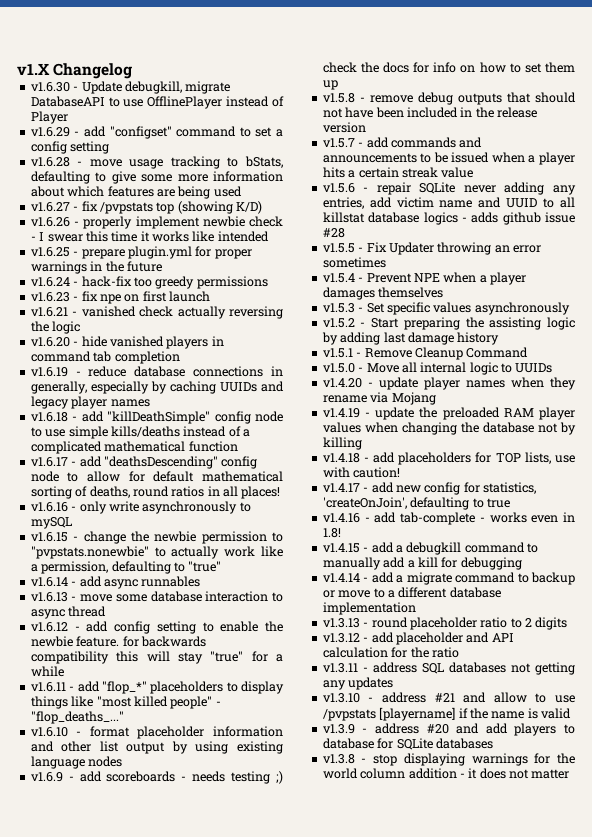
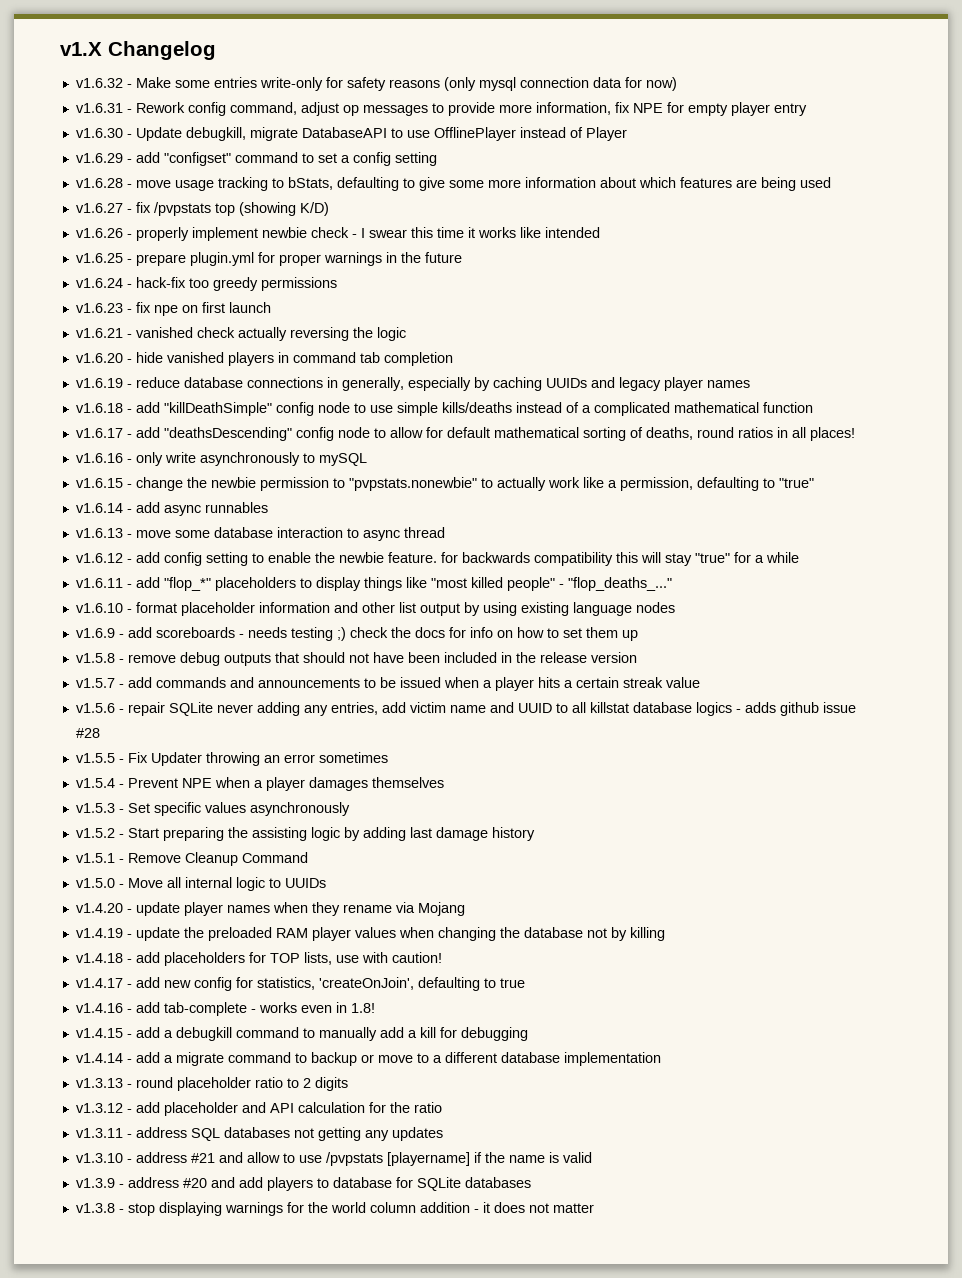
(133, 71) none -> [75,77,677,91] [75,102,807,116] // v1.6.32 - Make some entries write-only for safety reasons (only mysql connection data for now) // v1.6.31 - Rework config command, adjust op messages to provide more information, fix NPE for empty player entry

